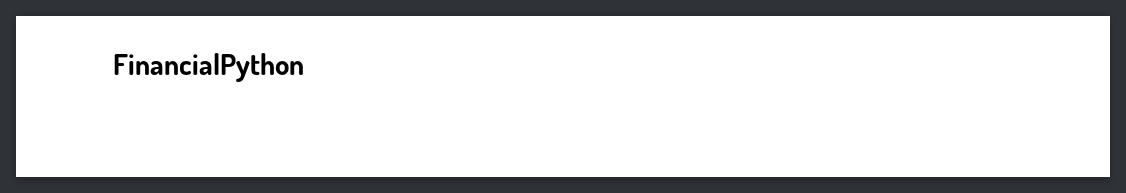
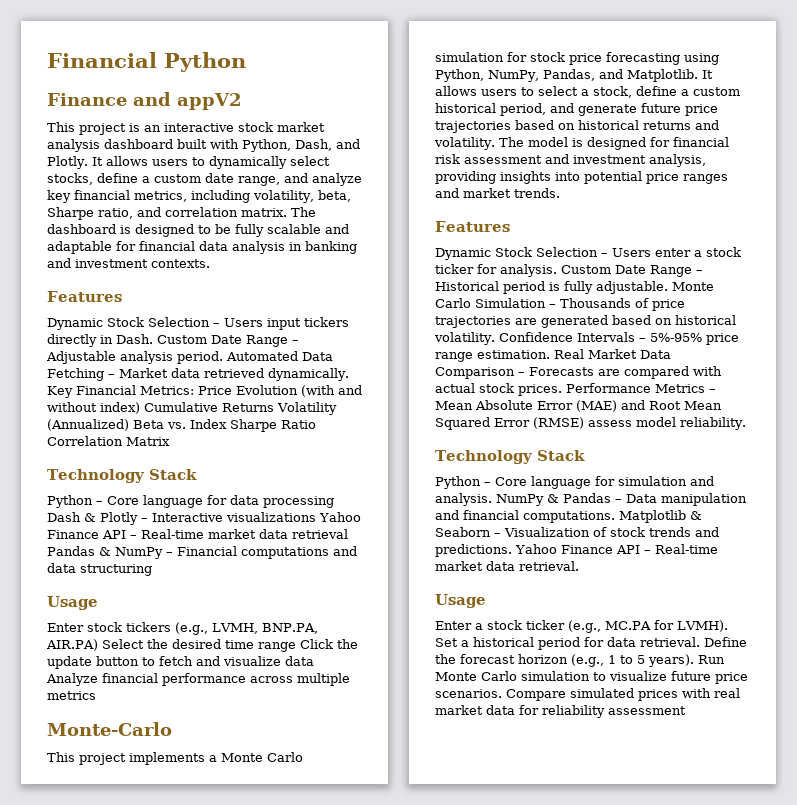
[113,53,304,82] FinancialPython -> [47,52,246,72] [47,92,242,110] [47,122,325,135] [47,139,360,152] [47,156,330,169] [47,173,362,186] [47,190,351,203] [47,207,316,220] [47,224,349,237] [47,241,357,254] [47,258,210,268] [47,291,122,302] [47,317,349,330] [47,334,299,347] [46,351,333,364] [47,368,349,381] [47,385,362,398] [47,402,337,415] [47,419,316,432] [47,436,170,446] [47,469,197,483] [47,495,334,508] [47,512,361,525] [47,529,348,539] [47,546,357,559] [47,563,152,576] [47,596,98,610] [47,622,318,635] [46,639,358,652] [47,656,314,669] [46,673,350,686] [47,691,96,700] [47,722,172,736] [47,752,303,765] [435,52,719,65] [435,69,713,82] [435,86,740,98] [435,103,718,116] [435,120,719,133] [434,137,729,150] [435,154,706,167] [435,171,728,184] [435,188,560,198] [435,221,510,232] [435,247,741,260] [435,264,703,277] [435,281,714,294] [435,298,685,311] [435,315,736,328] [434,332,739,345] [435,349,671,362] [435,366,722,379] [435,383,716,396] [435,400,722,412] [435,417,746,430] [435,450,585,464] [435,476,714,489] [435,493,747,506] [435,510,702,523] [435,527,719,537] [435,544,718,557] [435,561,579,571] [435,594,486,608] [435,620,728,633] [435,637,747,650] [435,654,725,667] [435,671,748,684] [435,688,740,701] [435,705,686,718] Financial Python // Finance and appV2 // This project is an interactive stock market analysis dashboard built with Python, Dash, and Plotly. It allows users to dynamically select stocks, define a custom date range, and analyze key financial metrics, including volatility, beta, Sharpe ratio, and correlation matrix. The dashboard is designed to be fully scalable and adaptable for financial data analysis in banking and investment contexts. // Features // Dynamic Stock Selection – Users input tickers directly in Dash. Custom Date Range – Adjustable analysis period. Automated Data Fetching – Market data retrieved dynamically. Key Financial Metrics: Price Evolution (with and without index) Cumulative Returns Volatility (Annualized) Beta vs. Index Sharpe Ratio Correlation Matrix // Technology Stack // Python – Core language for data processing Dash & Plotly – Interactive visualizations Yahoo Finance API – Real-time market data retrieval Pandas & NumPy – Financial computations and data structuring // Usage // Enter stock tickers (e.g., LVMH, BNP.PA, AIR.PA) Select the desired time range Click the update button to fetch and visualize data Analyze financial performance across multiple metrics // Monte-Carlo // This project implements a Monte Carlo simulation for stock price forecasting using Python, NumPy, Pandas, and Matplotlib. It allows users to select a stock, define a custom historical period, and generate future price trajectories based on historical returns and volatility. The model is designed for financial risk assessment and investment analysis, providing insights into potential price ranges and market trends. // Features // Dynamic Stock Selection – Users enter a stock ticker for analysis. Custom Date Range – Historical period is fully adjustable. Monte Carlo Simulation – Thousands of price trajectories are generated based on historical volatility. Confidence Intervals – 5%-95% price range estimation. Real Market Data Comparison – Forecasts are compared with actual stock prices. Performance Metrics – Mean Absolute Error (MAE) and Root Mean Squared Error (RMSE) assess model reliability. // Technology Stack // Python – Core language for simulation and analysis. NumPy & Pandas – Data manipulation and financial computations. Matplotlib & Seaborn – Visualization of stock trends and predictions. Yahoo Finance API – Real-time market data retrieval. // Usage // Enter a stock ticker (e.g., MC.PA for LVMH). Set a historical period for data retrieval. Define the forecast horizon (e.g., 1 to 5 years). Run Monte Carlo simulation to visualize future price scenarios. Compare simulated prices with real market data for reliability assessment

